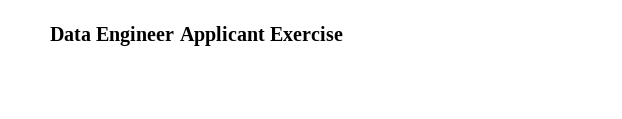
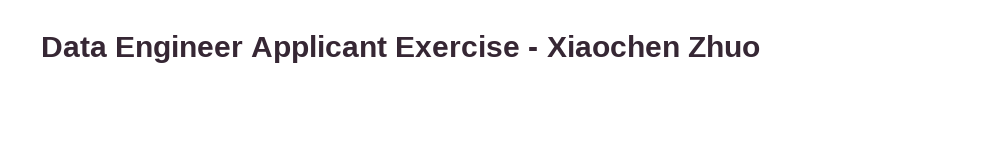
(344, 33) none -> [528,35,760,57] - Xiaochen Zhuo

